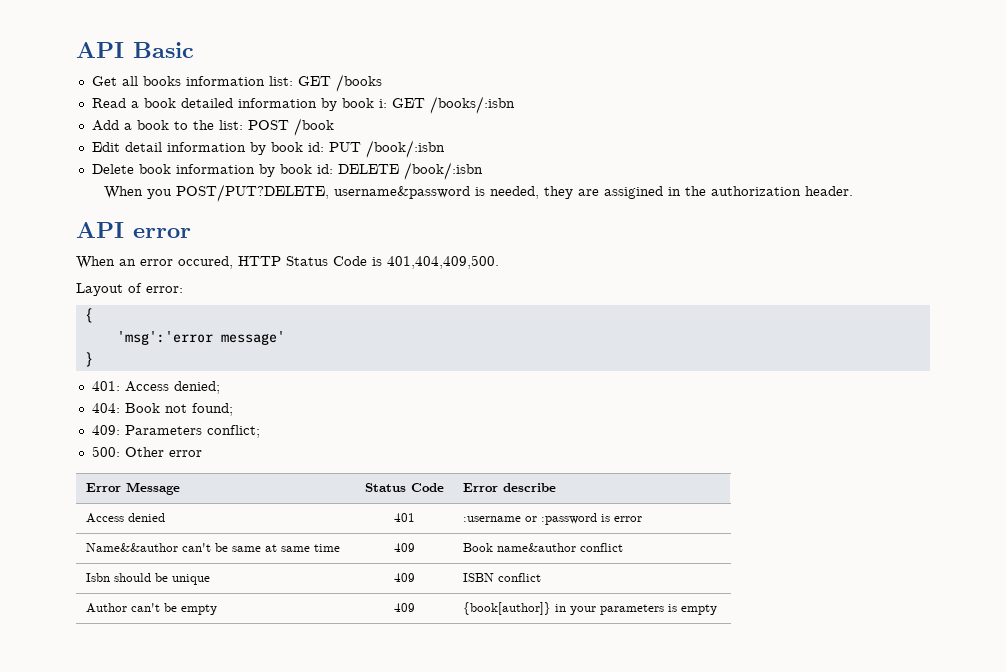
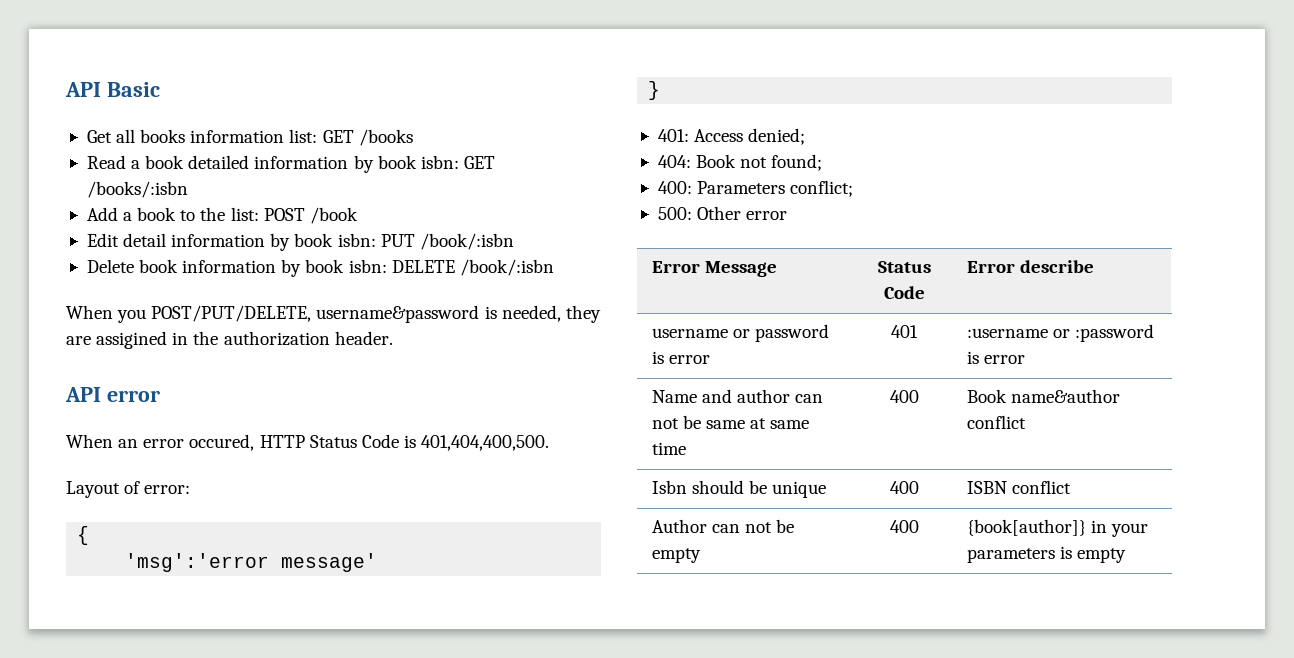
[378,99,387,108] i: -> [420,155,459,169] isbn:
[307,142,324,152] id: -> [337,233,376,247] isbn:
[316,164,333,174] id: -> [348,259,387,273] isbn:
[175,184,329,202] POST/PUT?DELETE, -> [151,305,312,322] POST/PUT/DELETE,
[387,255,499,269] 401,404,409,500. -> [421,435,550,451] 401,404,400,500.
[91,425,120,435] 409: -> [657,181,692,194] 400:
[85,513,165,523] Access denied -> [651,324,829,342] [651,351,710,364] username or password is error
[85,543,211,552] Name&&author can't -> [651,389,823,403] [651,418,679,429] Name and author can not
[393,543,415,552] 409 -> [889,390,919,403] 400
[393,573,415,582] 409 -> [889,481,919,494] 400
[130,603,160,612] can't -> [711,522,772,533] can not
[393,603,415,612] 409 -> [889,520,919,533] 400

